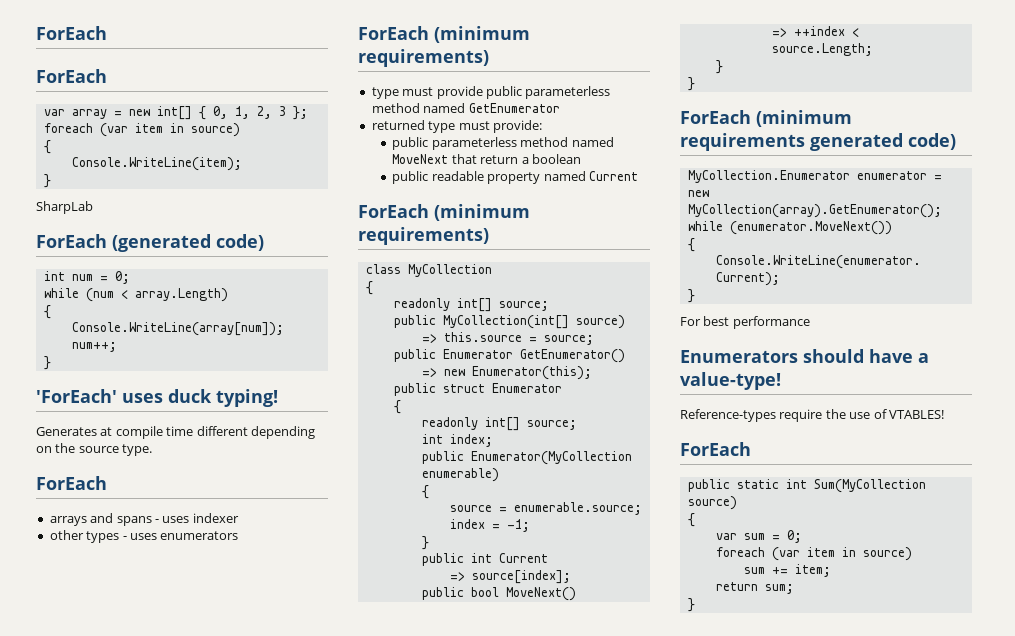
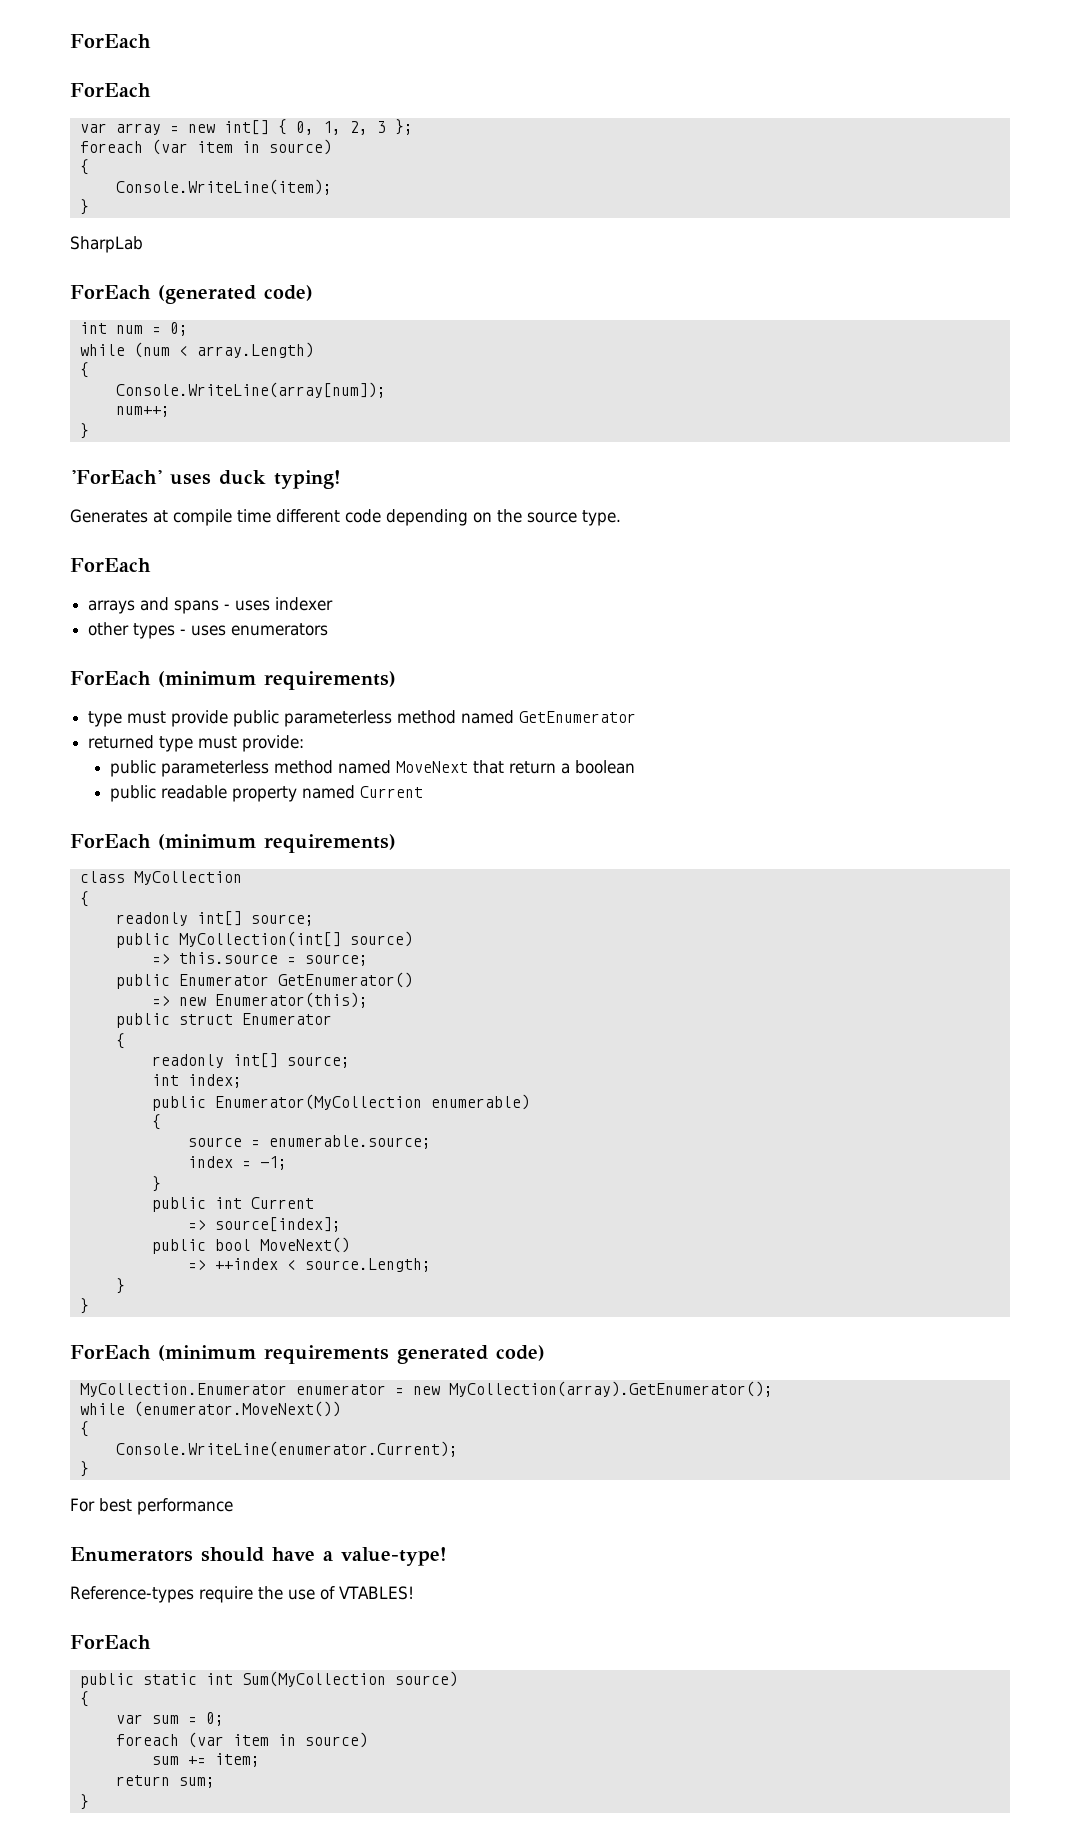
(248, 431) none -> [345,509,381,523] code

